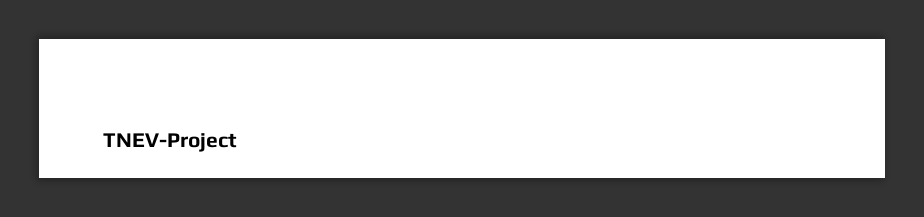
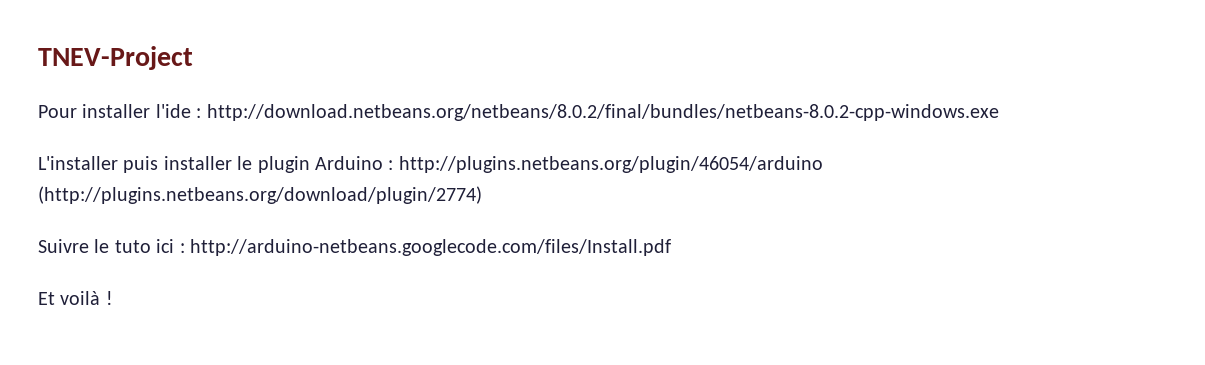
(237, 142) none -> [38,104,999,121] [38,156,823,173] [38,186,482,204] [38,239,671,256] [38,291,113,305] // Pour installer l'ide : http://download.netbeans.org/netbeans/8.0.2/final/bundles/netbeans-8.0.2-cpp-windows.exe // L'installer puis installer le plugin Arduino : http://plugins.netbeans.org/plugin/46054/arduino (http://plugins.netbeans.org/download/plugin/2774) // Suivre le tuto ici : http://arduino-netbeans.googlecode.com/files/Install.pdf // Et voilà !

